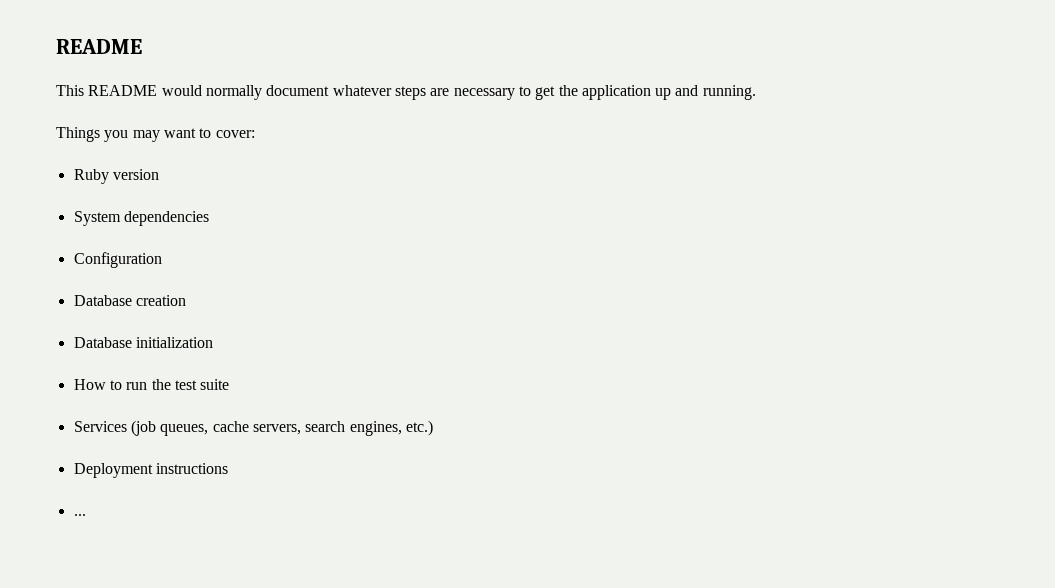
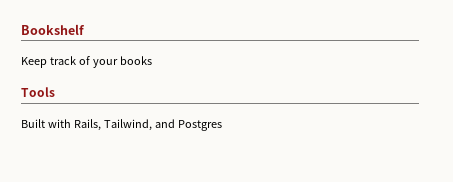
[56,39,142,54] [56,85,756,100] [56,127,255,142] [73,169,159,184] [73,211,209,226] [73,252,162,268] [73,295,186,306] [73,337,213,348] [73,379,230,390] [73,420,433,436] [73,463,228,478] [73,514,86,516] README // This README would normally document whatever steps are necessary to get the application up and running. // Things you may want to cover: // Ruby version // System dependencies // Configuration // Database creation // Database initialization // How to run the test suite // Services (job queues, cache servers, search engines, etc.) // Deployment instructions // ... -> [21,24,85,35] [21,56,152,68] [21,87,55,97] [21,119,222,131] Bookshelf // Keep track of your books // Tools // Built with Rails, Tailwind, and Postgres

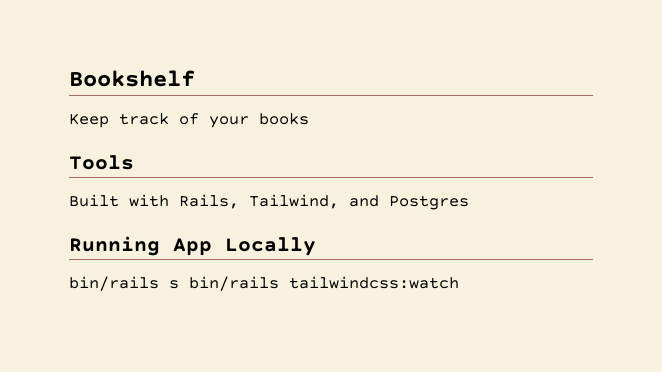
(222, 125) none -> [69,236,316,256] [69,276,459,291] // Running App Locally // bin/rails s bin/rails tailwindcss:watch

